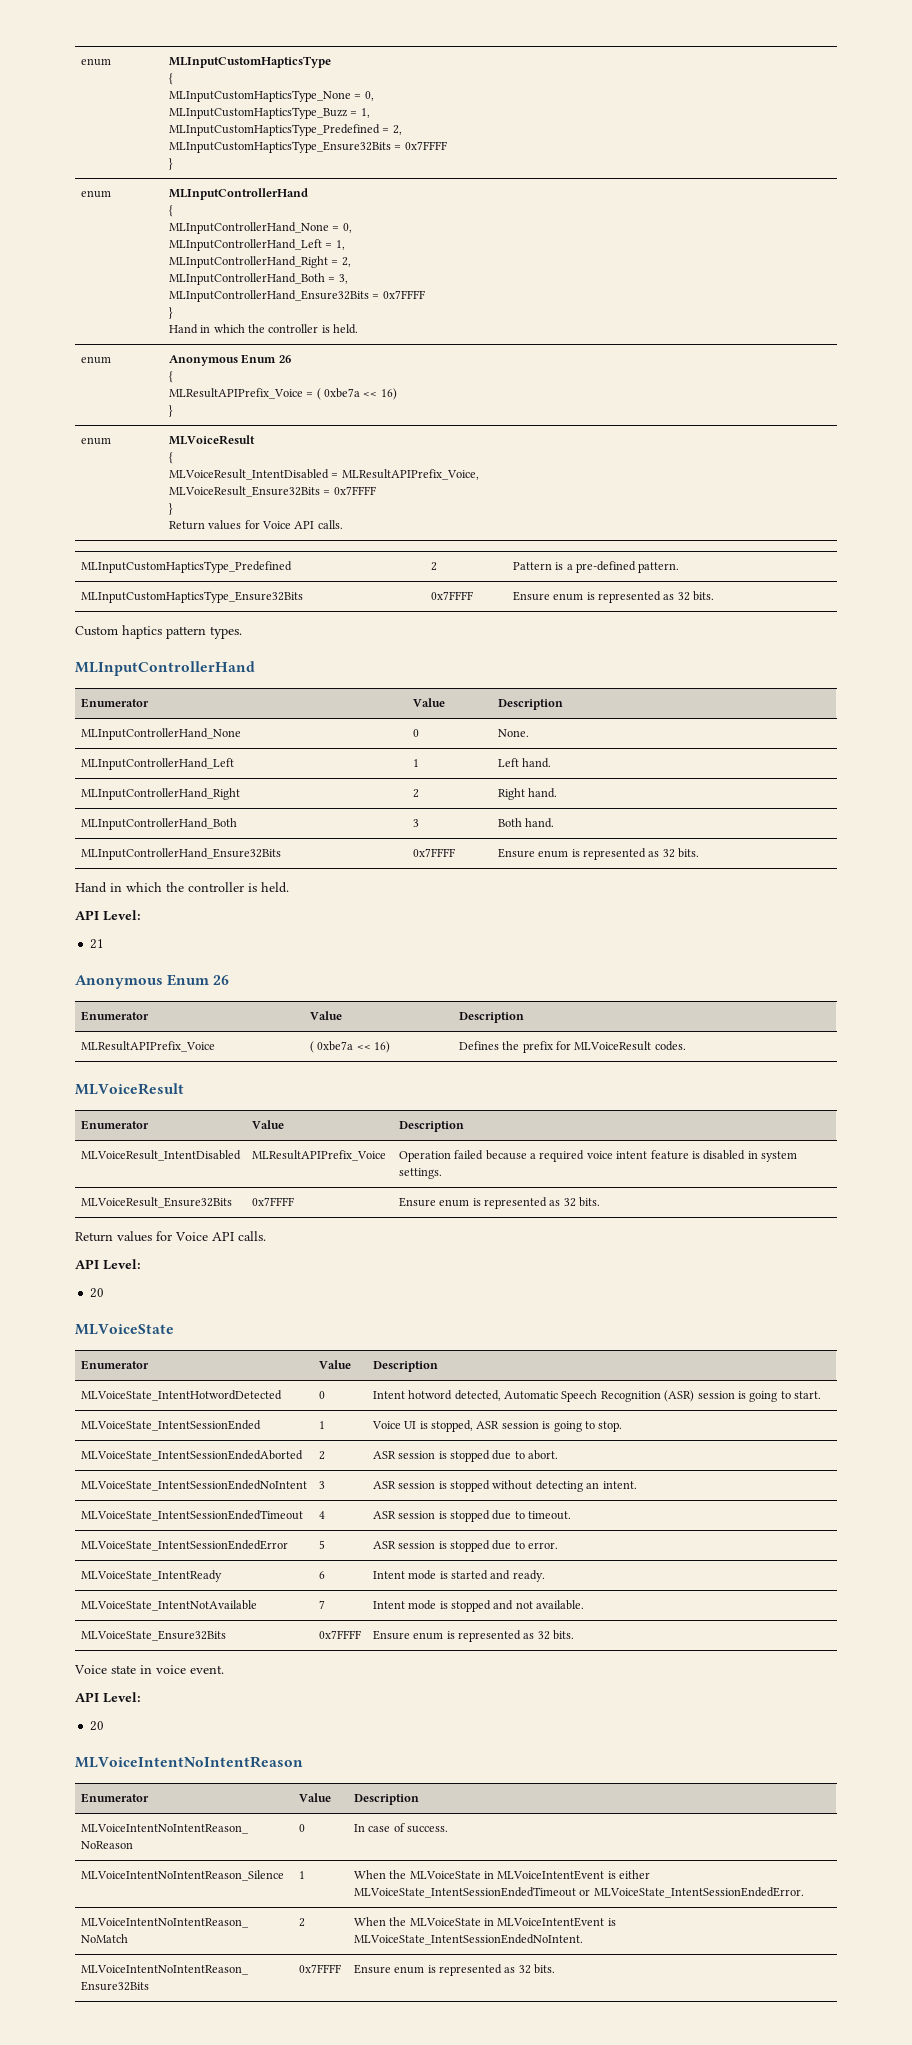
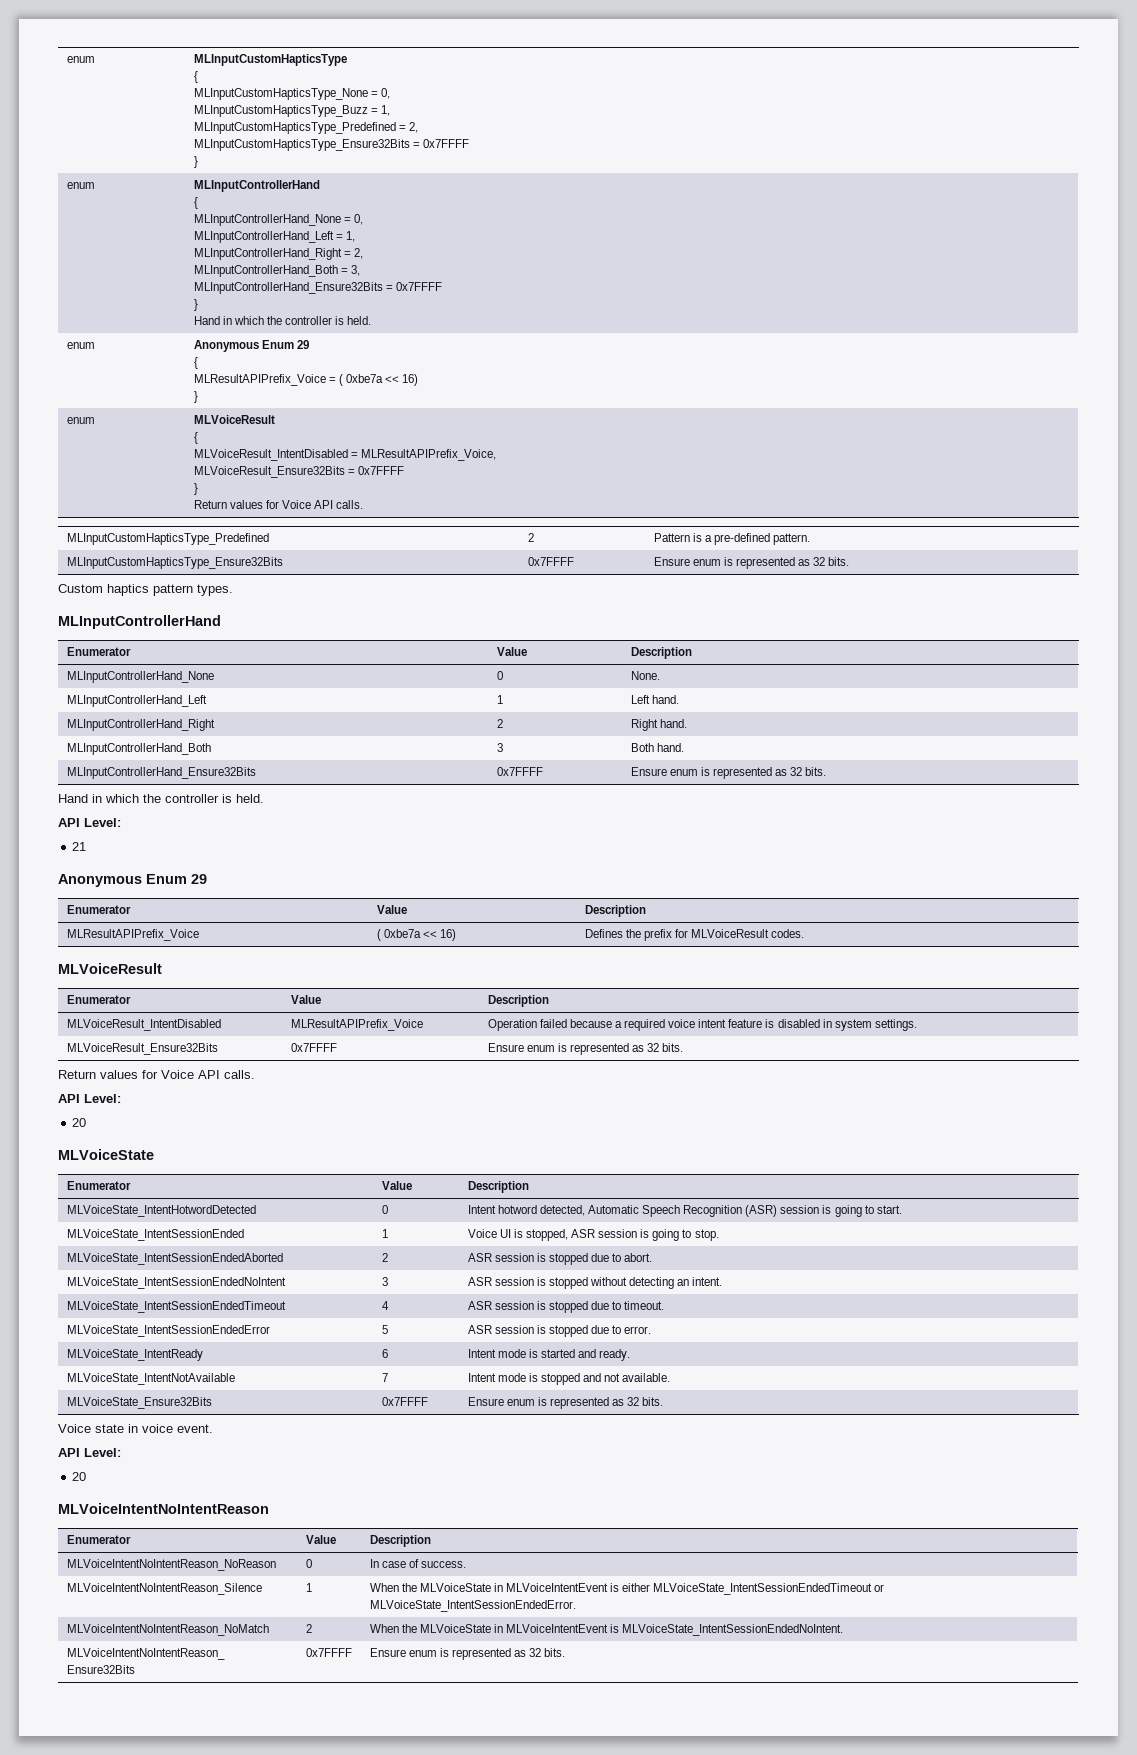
[278,355,291,363] 26 -> [296,340,309,349] 29
[213,975,230,985] 26 -> [191,874,207,884] 29

